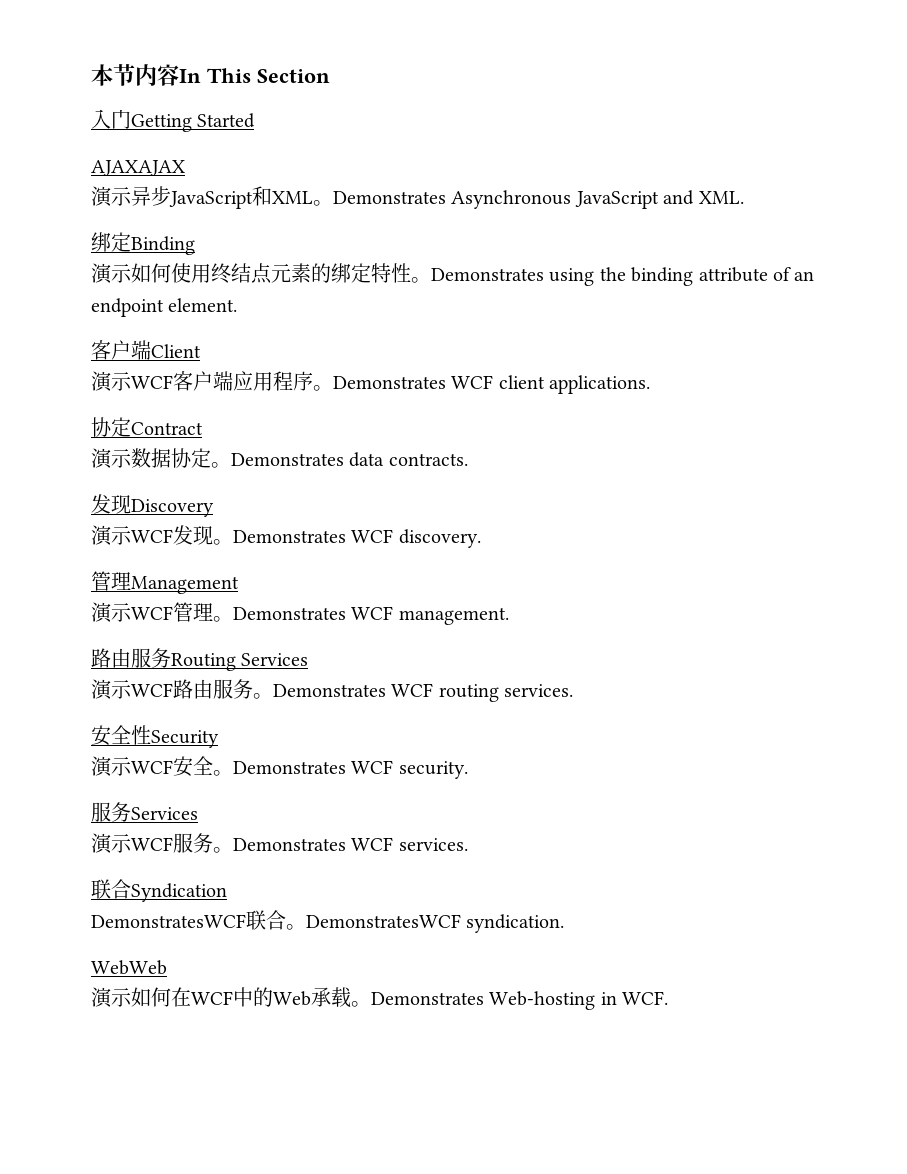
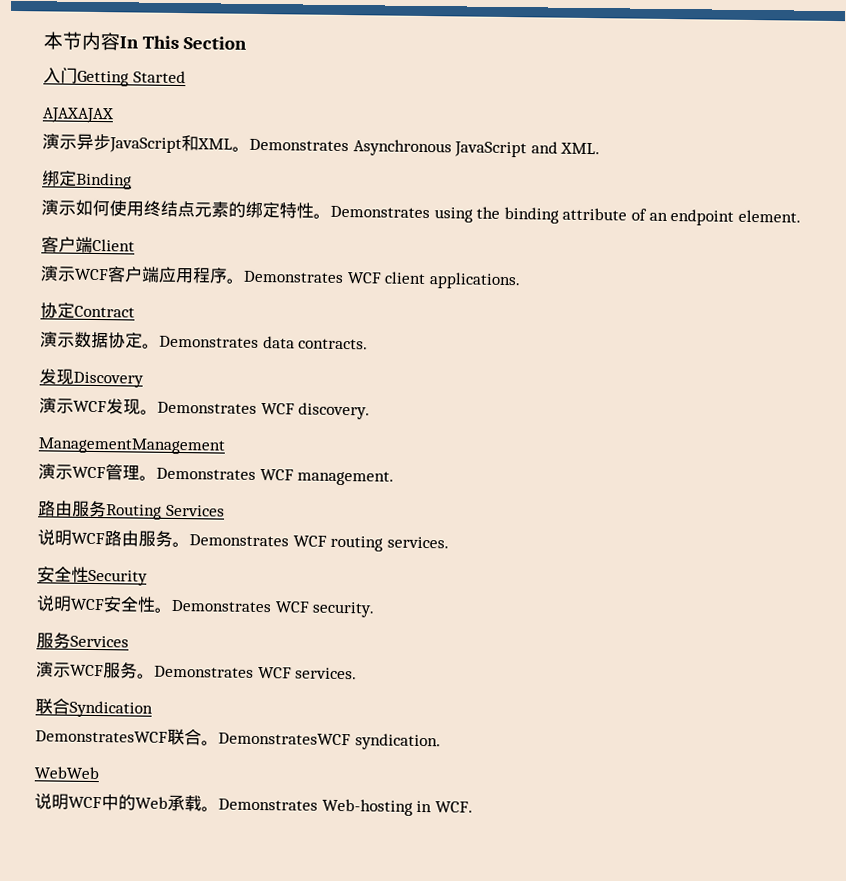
[91,571,239,594] 管理Management -> [38,437,225,455] ManagementManagement
[91,679,132,700] 演示 -> [37,529,72,546] 说明
[91,756,132,777] 演示 -> [36,595,72,612] 说明
(213, 765) none -> [137,596,156,613] 性
[91,987,191,1008] 演示如何在 -> [34,793,69,810] 说明

